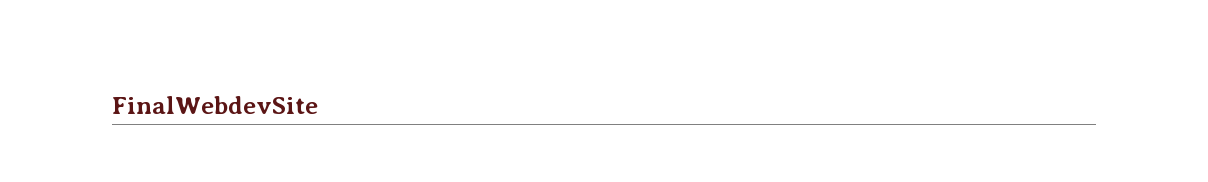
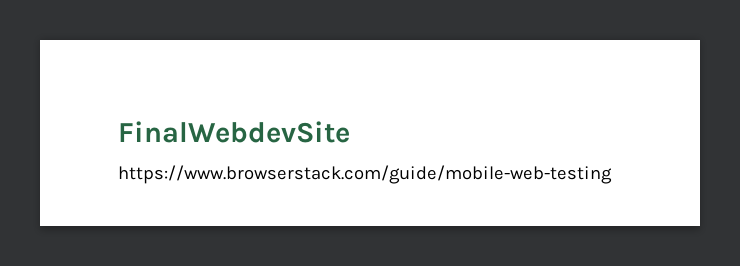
(318, 105) none -> [118,165,612,184] // https://www.browserstack.com/guide/mobile-web-testing

